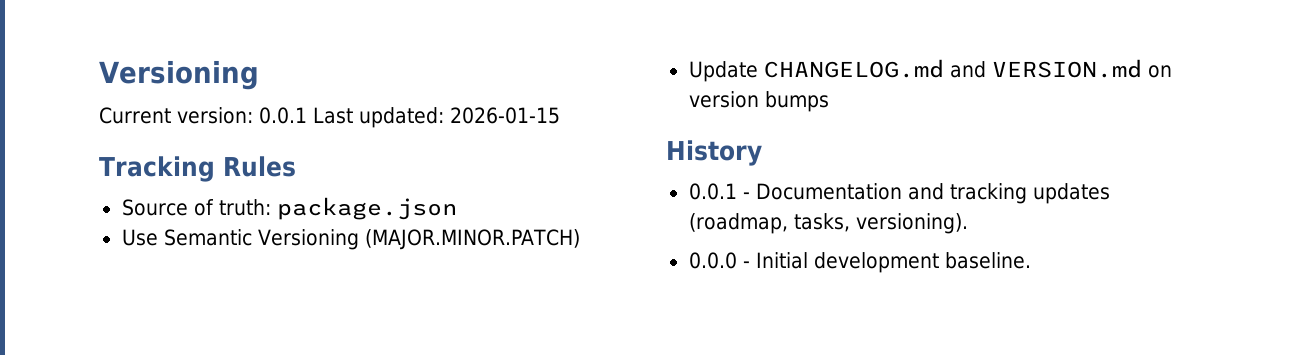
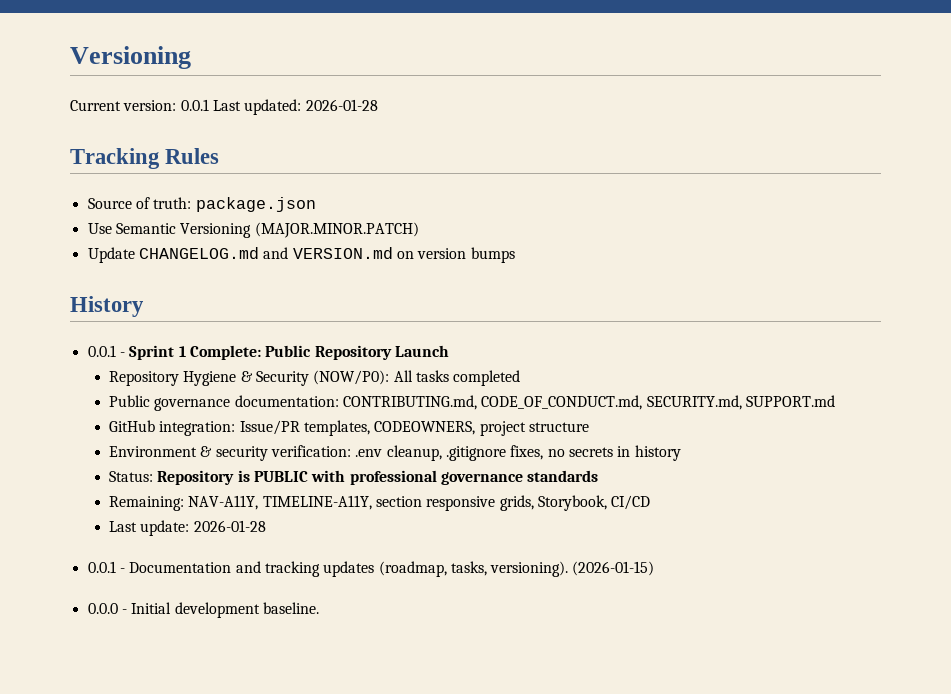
[450,107,560,124] 2026-01-15 -> [305,99,378,111] 2026-01-28
(762, 153) none -> [87,345,449,360] [108,370,521,386] [108,395,835,411] [108,420,589,436] [108,445,681,461] [108,470,599,485] [108,495,651,511] [108,520,266,536] // 0.0.1 - Sprint 1 Complete: Public Repository Launch // Repository Hygiene & Security (NOW/P0): All tasks completed // Public governance documentation: CONTRIBUTING.md, CODE_OF_CONDUCT.md, SECURITY.md, SUPPORT.md // GitHub integration: Issue/PR templates, CODEOWNERS, project structure // Environment & security verification: .env cleanup, .gitignore fixes, no secrets in history // Status: Repository is PUBLIC with professional governance standards // Remaining: NAV-A11Y, TIMELINE-A11Y, section responsive grids, Storybook, CI/CD // Last update: 2026-01-28
(968, 223) none -> [572,561,655,576] (2026-01-15)

